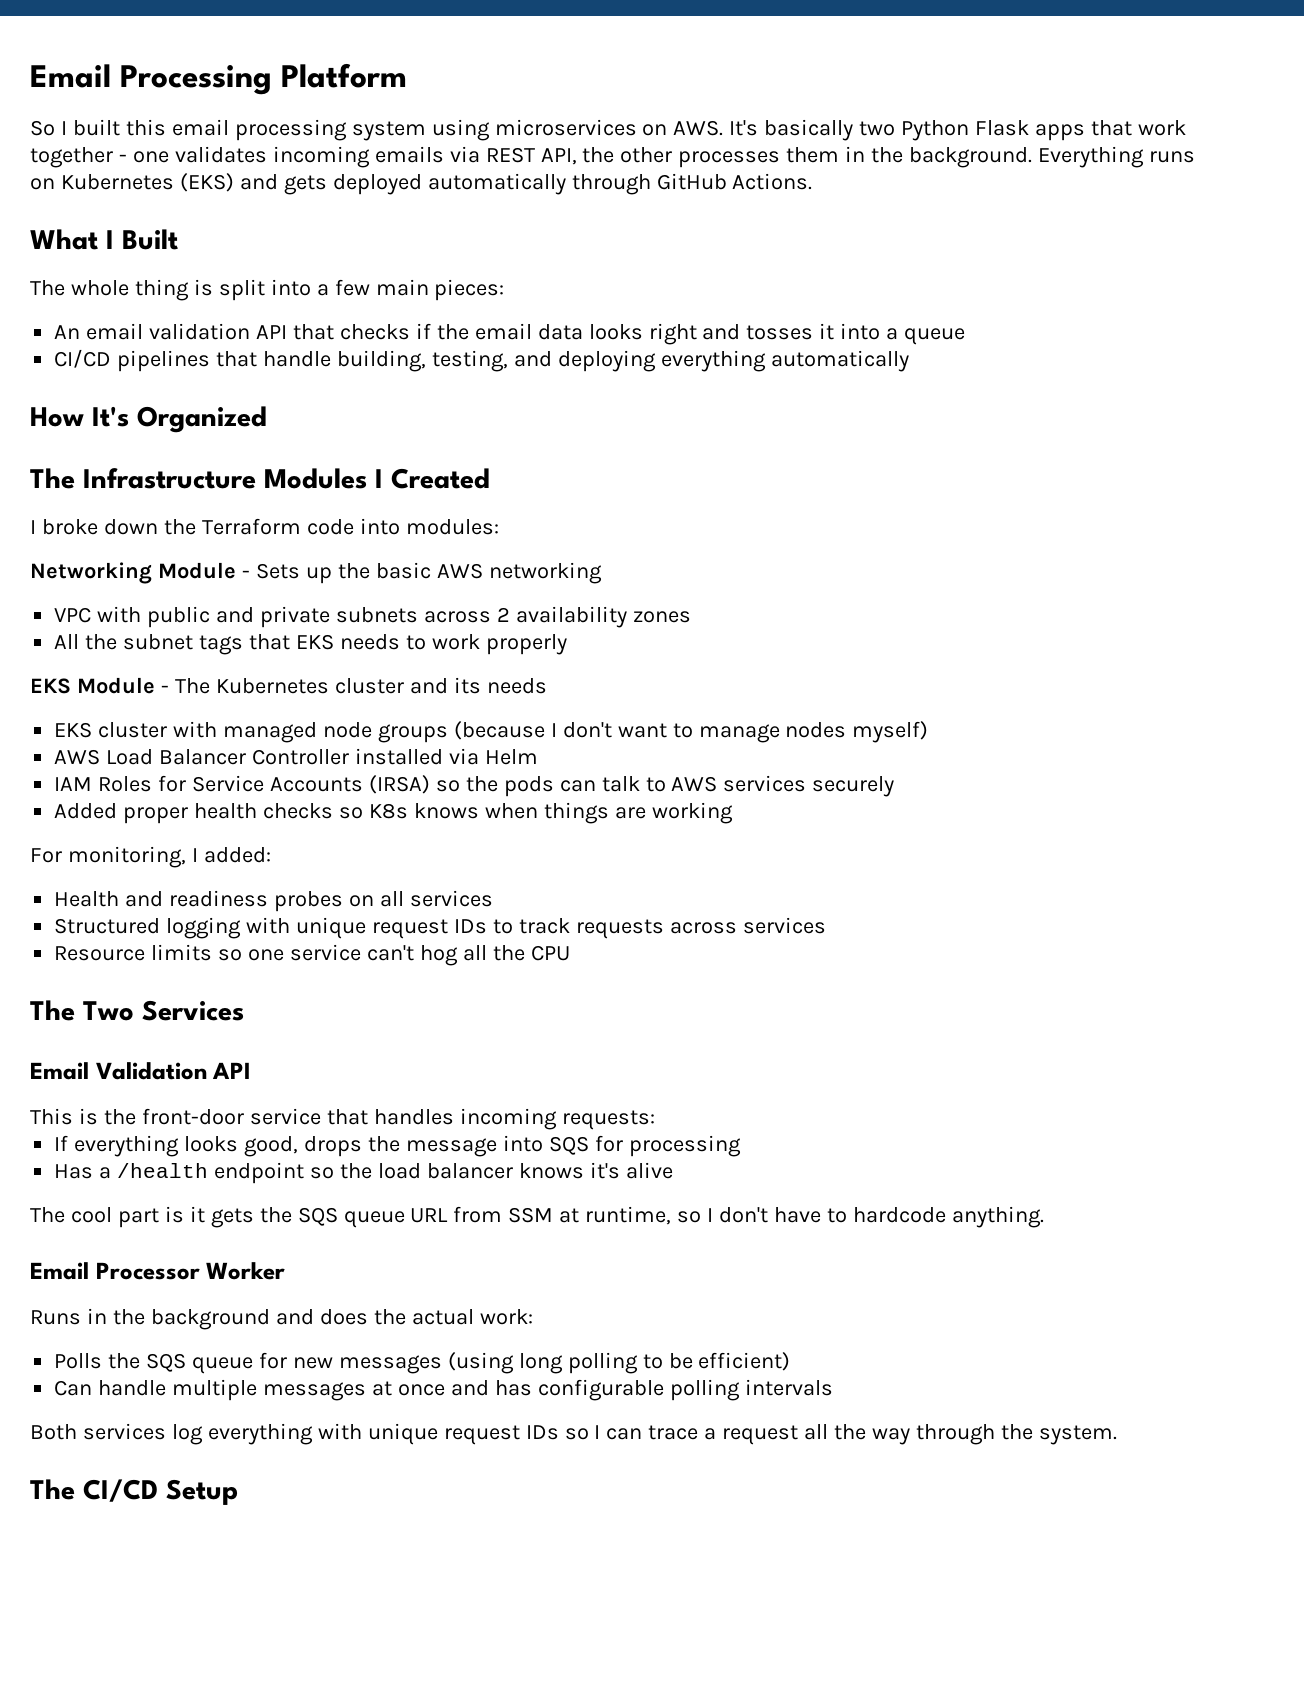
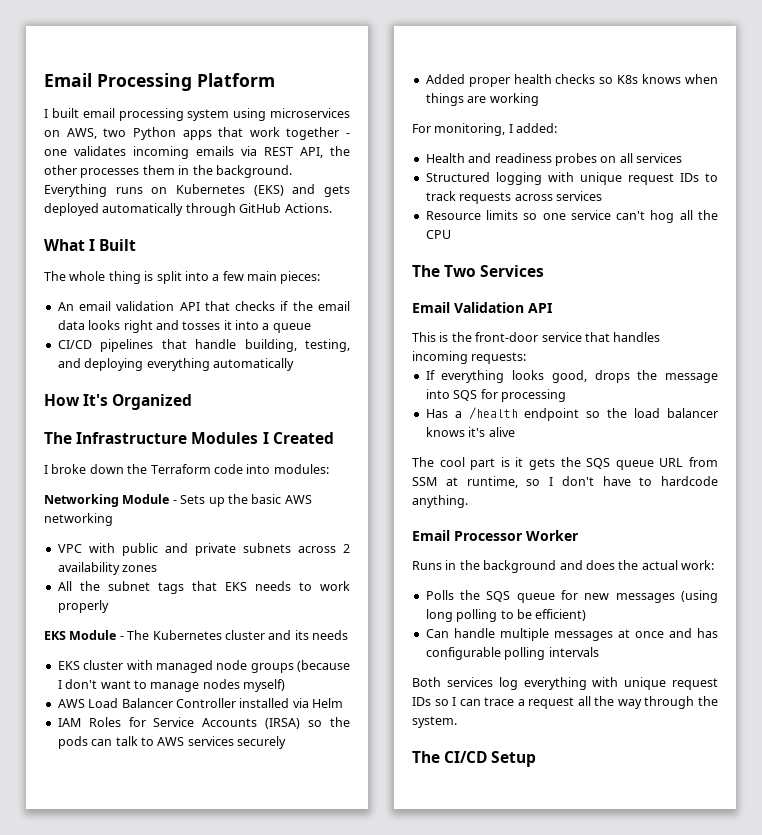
[30,120,55,136] So -> (275, 80) none
[125,119,166,136] this -> (79, 113) none
[673,119,854,141] AWS. It's basically -> [66,128,97,139] AWS,
[975,120,1030,136] Flask -> (176, 133) none

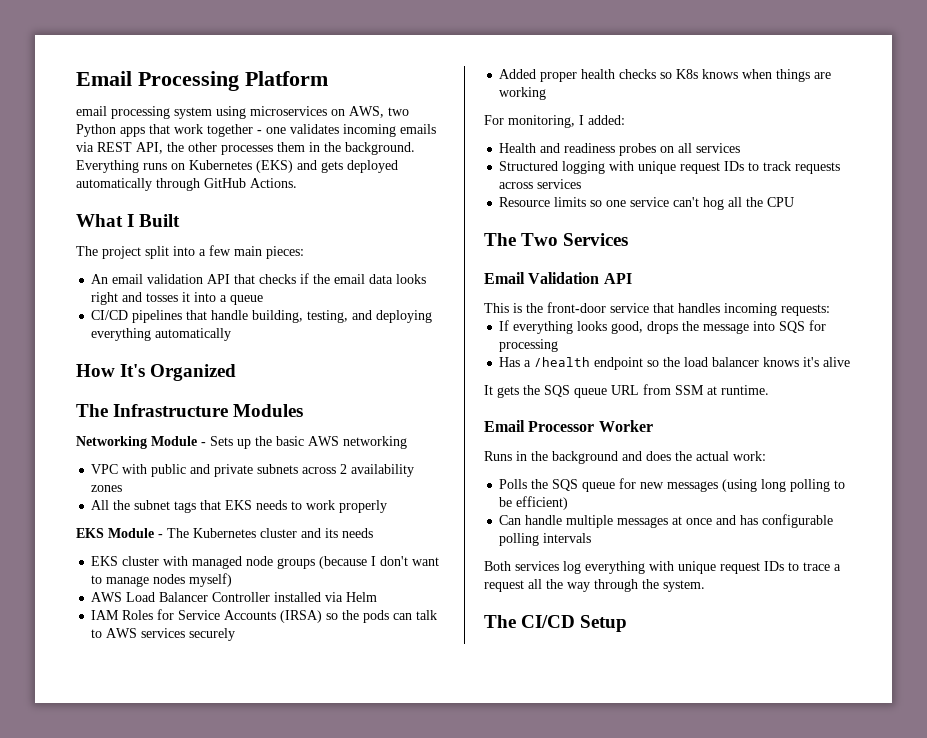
[44,108,79,118] I built -> (328, 78) none
[69,271,154,284] whole thing is -> [102,246,141,259] project
[262,432,334,444] [44,464,329,474] I Created // I broke down the Terraform code into modules: -> (304, 410) none
[412,457,524,470] The cool part is it -> [484,385,493,395] It
[466,476,718,488] [412,495,468,508] runtime, so I don't have to hardcode anything. -> [721,385,769,395] runtime.
[434,697,481,706] so I can -> [788,562,799,571] to

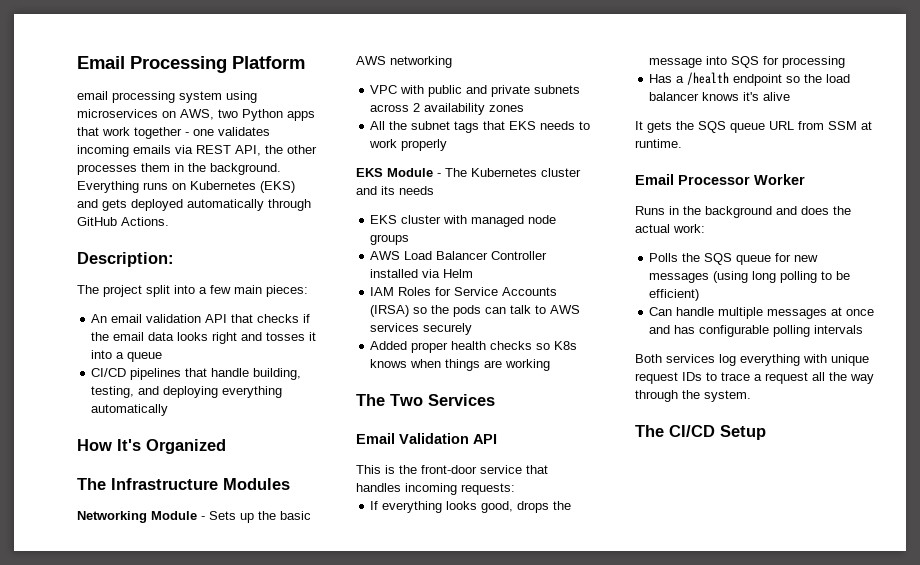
[76,214,181,227] What I Built -> [77,252,174,267] Description:
[319,556,440,569] [91,573,233,587] (because I don't want to manage nodes myself) -> (410, 239) none
[484,115,625,128] [499,143,741,156] [499,161,841,174] [499,179,582,189] [499,197,795,210] // For monitoring, I added: // Health and readiness probes on all services // Structured logging with unique request IDs to track requests across services // Resource limits so one service can't hog all the CPU -> (551, 365) none

